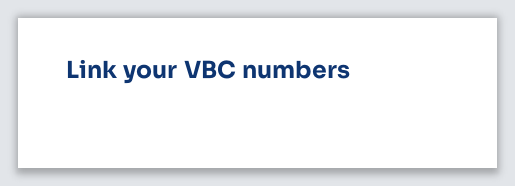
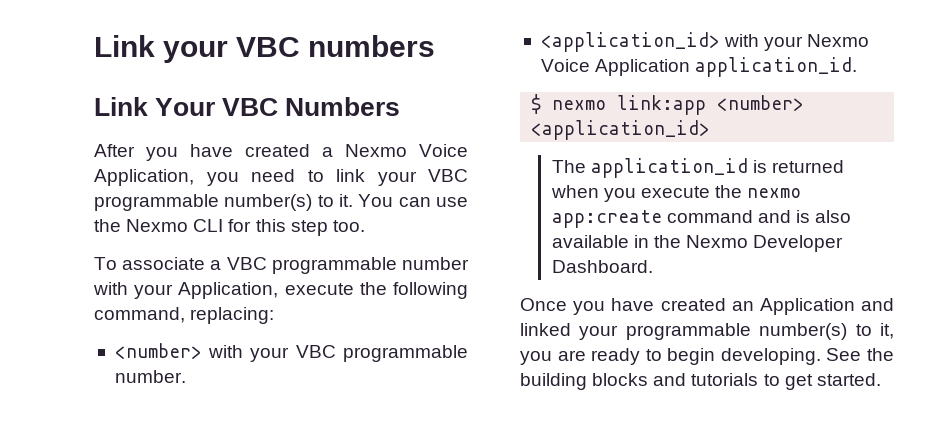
(351, 69) none -> [94,97,401,116] [94,144,468,161] [94,169,468,186] [94,194,468,211] [94,219,365,236] [94,257,470,274] [93,282,468,299] [94,307,275,324] [114,343,468,362] [114,370,186,383] [540,32,870,52] [540,57,858,77] [531,94,805,115] [531,120,711,140] [551,158,845,178] [550,185,802,202] [551,210,852,228] [551,235,844,252] [551,260,653,273] [520,298,894,315] [520,323,894,340] [520,348,894,365] [520,373,881,390] // Link Your VBC Numbers // After you have created a Nexmo Voice Application, you need to link your VBC programmable number(s) to it. You can use the Nexmo CLI for this step too. // To associate a VBC programmable number with your Application, execute the following command, replacing: // <number> with your VBC programmable number. // <application_id> with your Nexmo Voice Application application_id. // $ nexmo link:app <number> <application_id> // The application_id is returned when you execute the nexmo app:create command and is also available in the Nexmo Developer Dashboard. // Once you have created an Application and linked your programmable number(s) to it, you are ready to begin developing. See the building blocks and tutorials to get started.

